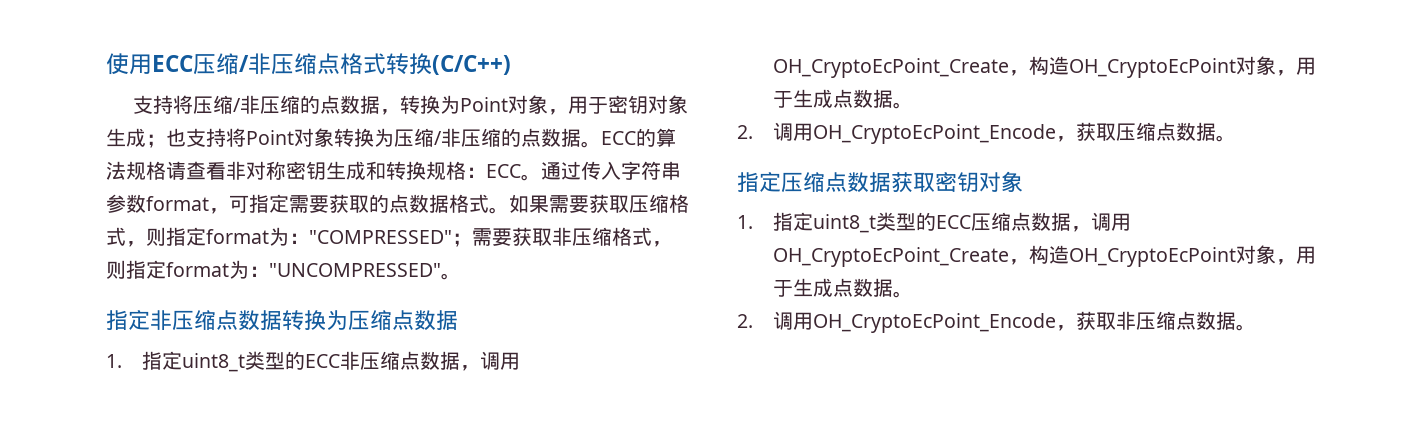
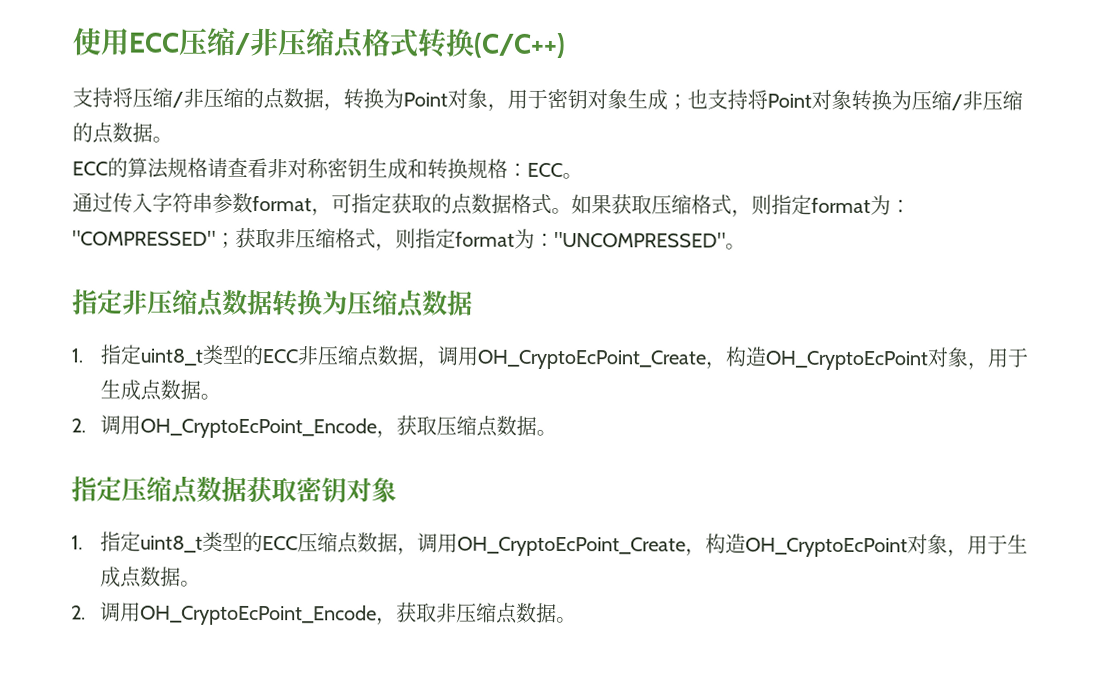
(601, 144) none -> (173, 139) //
(541, 177) none -> (583, 176) //
[289,195,329,213] 需要 -> (392, 203) none
[549,195,589,213] 需要 -> (612, 204) none
[472,228,512,246] 需要 -> (236, 240) none

